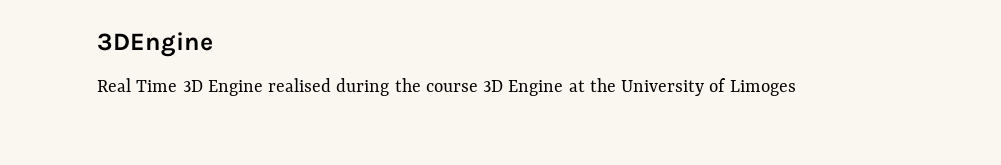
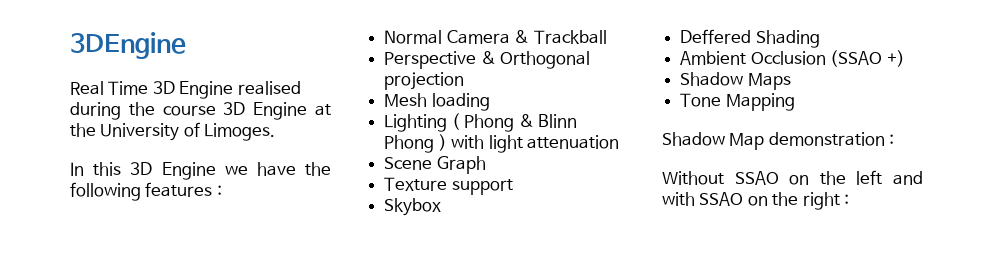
[729,80,796,96] Limoges -> [204,123,276,141] [70,162,331,180] [70,182,222,201] [384,30,607,44] [384,51,591,69] [384,72,465,90] [384,93,490,111] [384,113,577,132] [384,134,619,153] [384,156,486,174] [384,177,513,195] [384,198,442,216] [680,29,820,48] [680,50,905,67] [680,72,791,90] [680,93,795,111] [662,132,895,150] [662,170,924,185] [662,192,850,210] Limoges. // In this 3D Engine we have the following features : // Normal Camera & Trackball // Perspective & Orthogonal projection // Mesh loading // Lighting ( Phong & Blinn Phong ) with light attenuation // Scene Graph // Texture support // Skybox // Deffered Shading // Ambient Occlusion (SSAO +) // Shadow Maps // Tone Mapping // Shadow Map demonstration : // Without SSAO on the left and with SSAO on the right :

